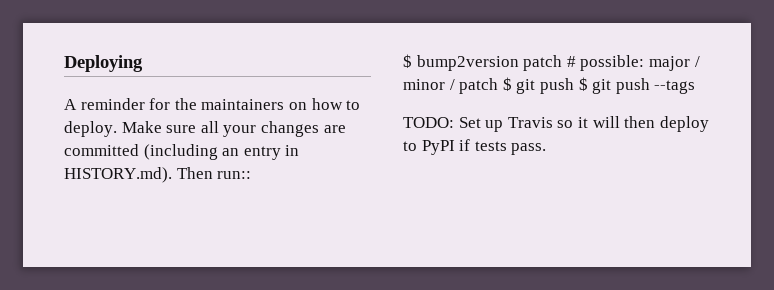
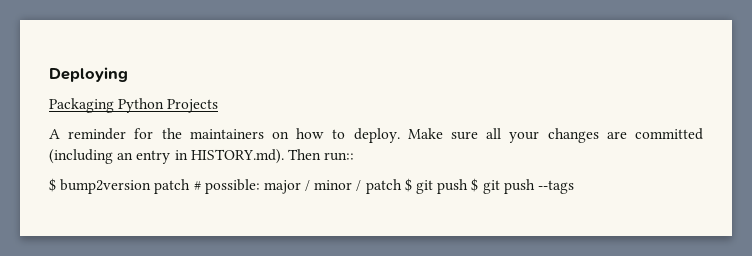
(143, 63) none -> [49,98,219,113] // Packaging Python Projects
[403,116,709,132] [403,139,547,155] // TODO: Set up Travis so it will then deploy to PyPI if tests pass. -> (574, 187) none

